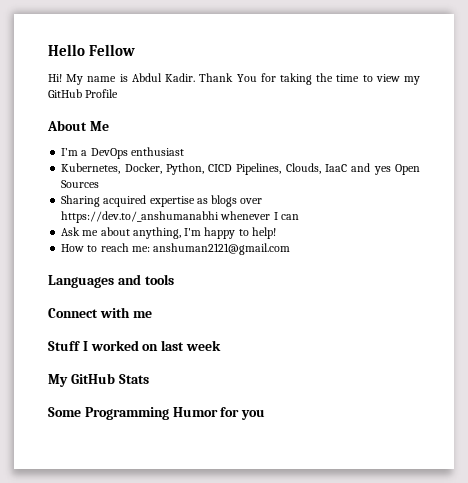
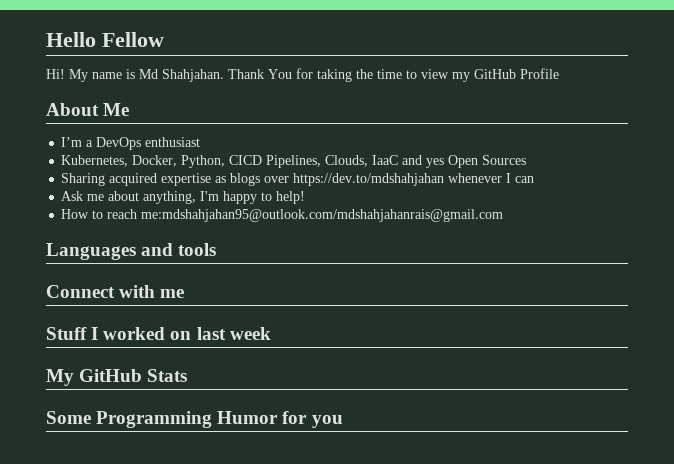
[131,73,196,82] Abdul Kadir. -> [139,69,224,82] Md Shahjahan.
[61,211,220,223] https://dev.to/_anshumanabhi -> [293,173,445,186] https://dev.to/mdshahjahan
[131,243,291,255] me: anshuman2121@gmail.com -> [141,209,504,222] me:mdshahjahan95@outlook.com/mdshahjahanrais@gmail.com

